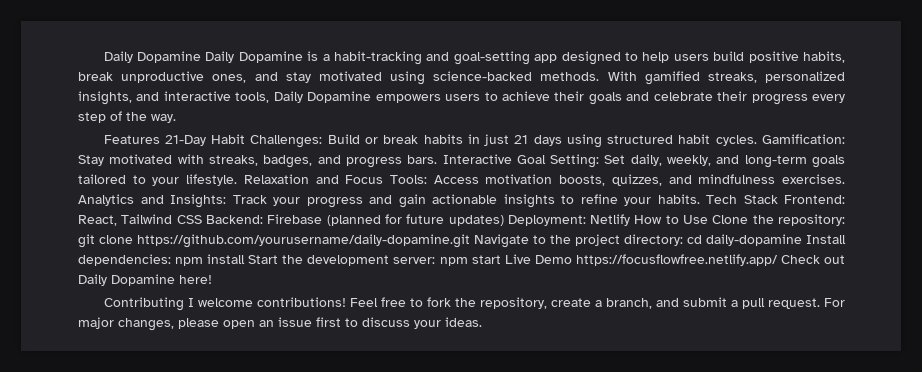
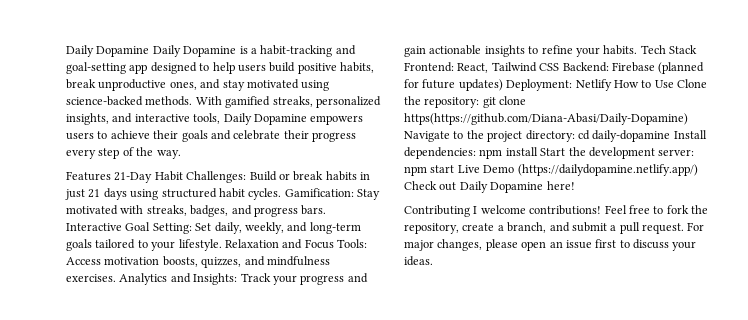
[137,234,470,248] https://github.com/yourusername/daily-dopamine.git -> [404,113,688,125] https(https://github.com/Diana-Abasi/Daily-Dopamine)
[575,254,778,266] https://focusflowfree.netlify.app/ -> [517,164,698,176] (https://dailydopamine.netlify.app/)

